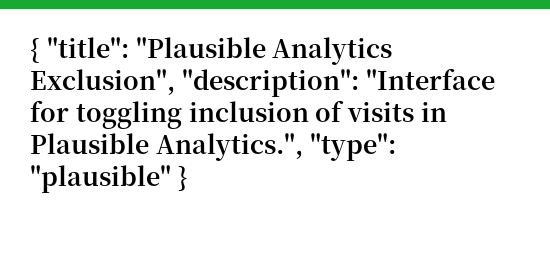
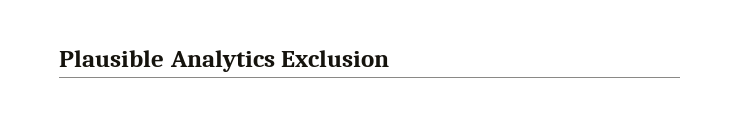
[30,37,393,65] [30,68,495,97] [30,100,447,129] [30,133,396,161] [30,165,188,193] { "title": "Plausible Analytics Exclusion", "description": "Interface for toggling inclusion of visits in Plausible Analytics.", "type": "plausible" } -> [59,50,390,72] Plausible Analytics Exclusion

